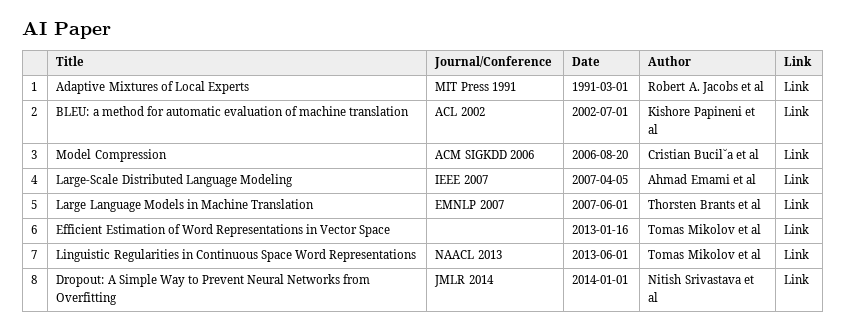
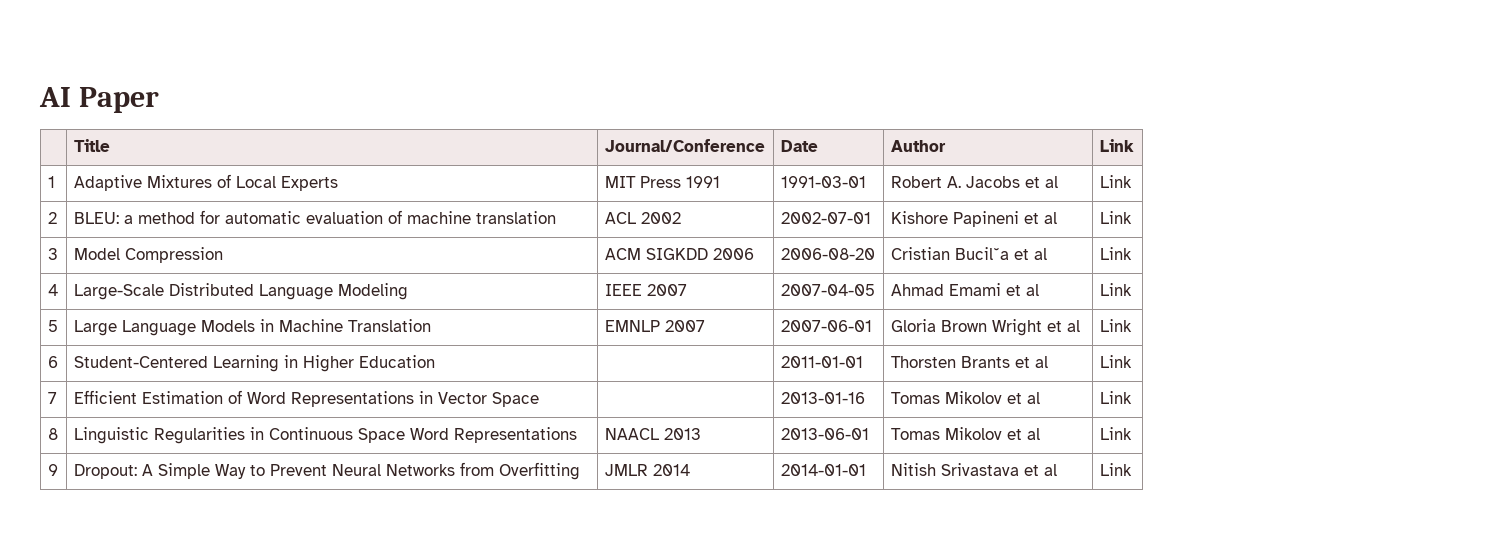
(629, 204) none -> [890,319,1080,336] [1099,319,1132,332] [47,356,58,368] [73,355,435,372] [780,356,863,368] | Gloria Brown Wright et al | Link // 6 | Student-Centered Learning in Higher Education | | 2011-01-01
[31,225,38,234] 6 -> [47,392,57,404] 7
[31,250,38,259] 7 -> [47,428,58,440] 8
[31,275,38,284] 8 -> [47,464,58,476] 9

